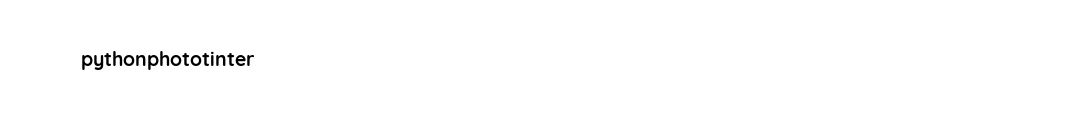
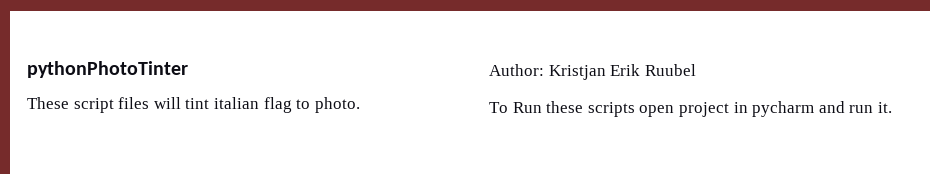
[81,51,255,70] pythonphototinter -> [27,61,188,78] [27,97,360,113] [489,64,696,80] [489,101,892,117] pythonPhotoTinter // These script files will tint italian flag to photo. // Author: Kristjan Erik Ruubel // To Run these scripts open project in pycharm and run it.

